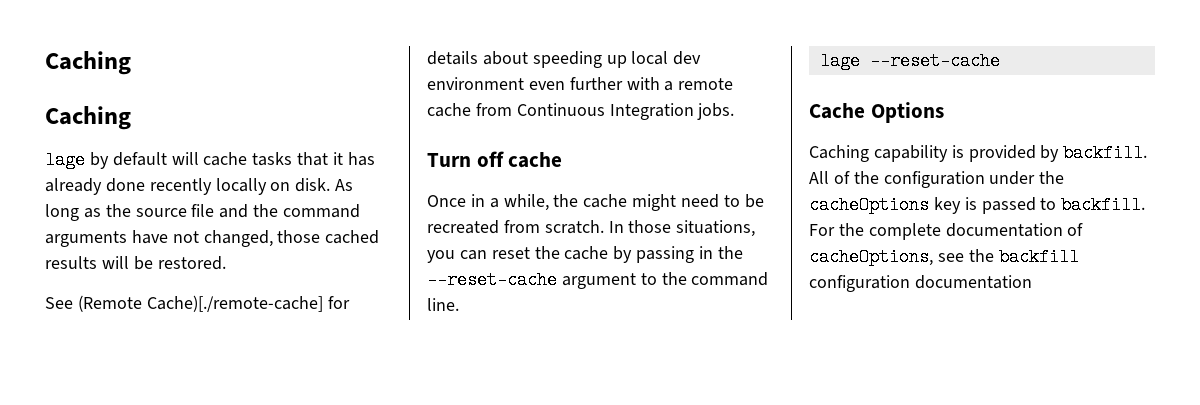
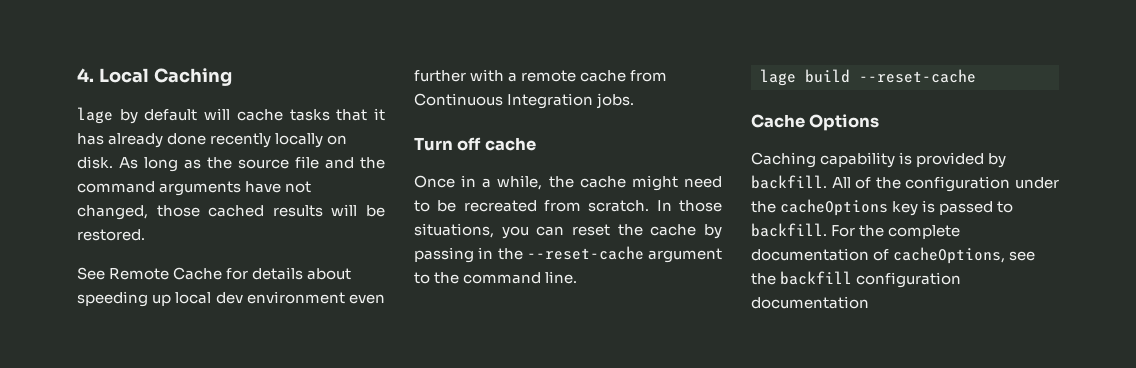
[45,51,131,75] Caching // -> [77,68,149,83] 4. Local
[77,295,323,312] (Remote Cache)[./remote-cache] -> [109,267,223,280] Remote Cache
(860, 61) none -> [805,69,850,83] build

